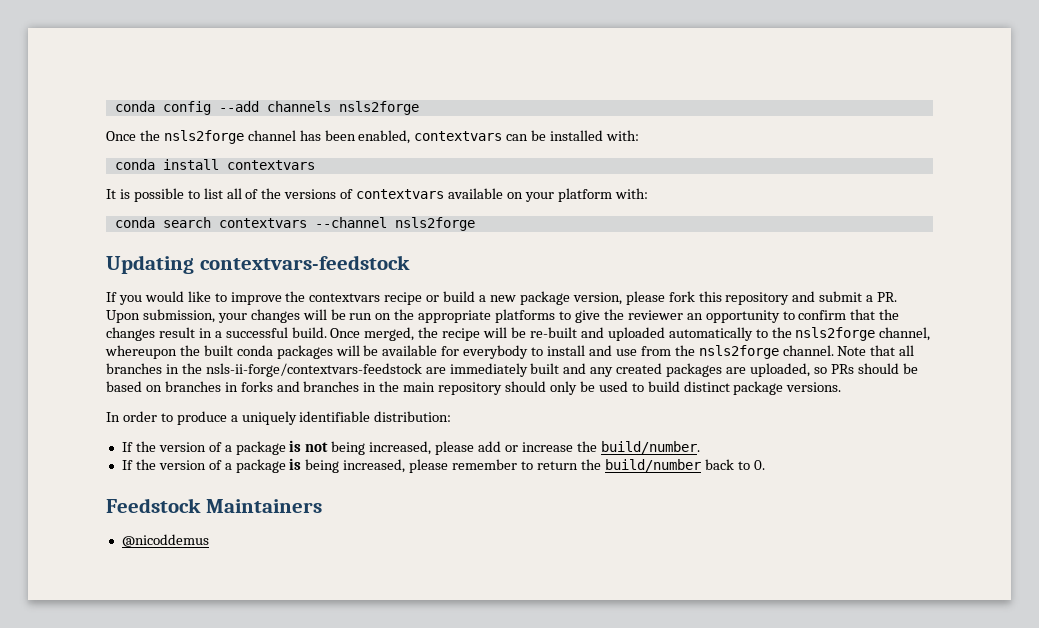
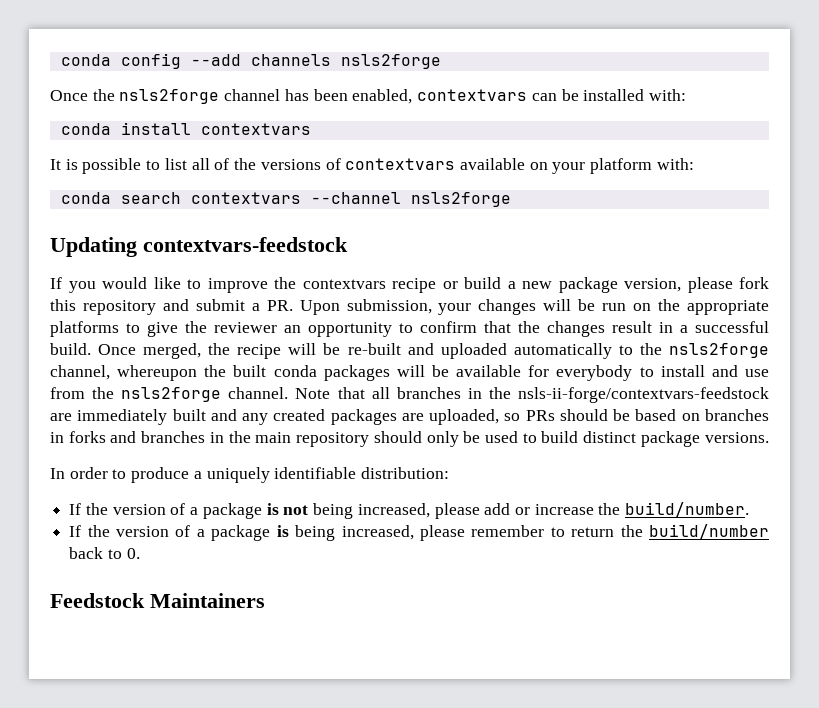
[121,534,209,547] // @nicoddemus -> (265, 600) none

